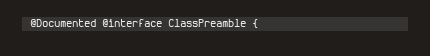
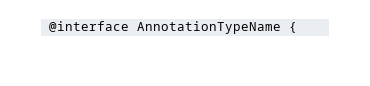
[29,19,246,27] @Documented @interface ClassPreamble -> [48,21,281,34] @interface AnnotationTypeName

